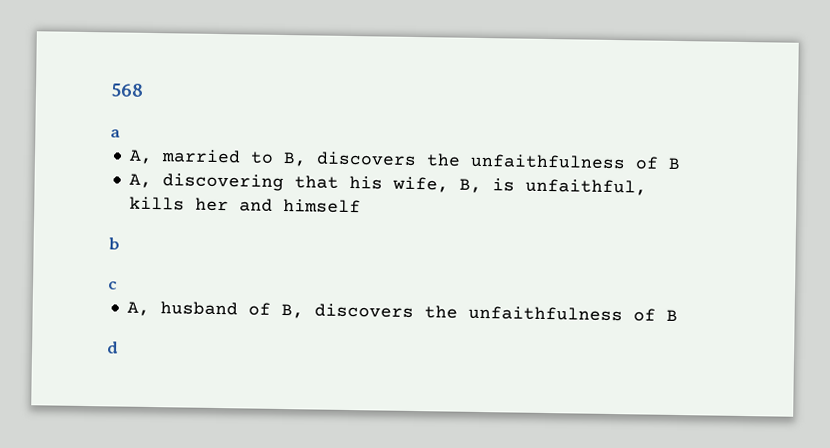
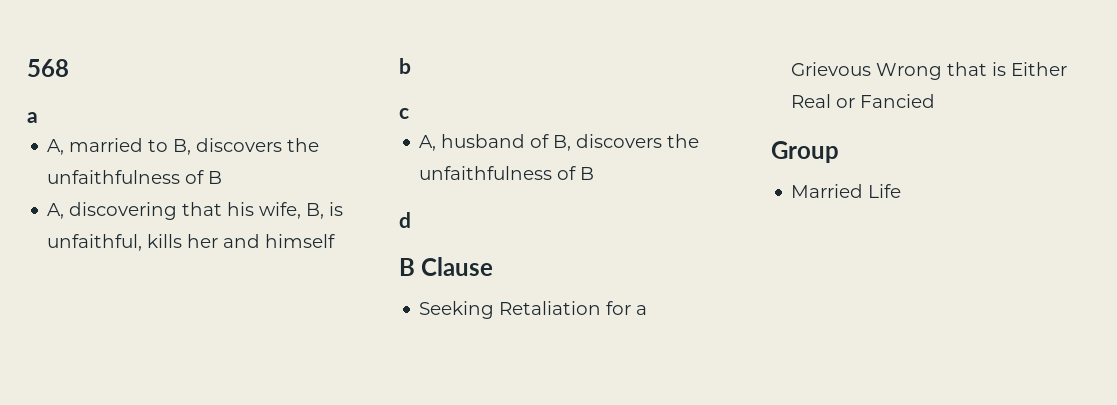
(119, 347) none -> [399,257,494,276] [419,301,648,319] [791,62,1068,80] [791,94,936,108] [771,141,839,163] [791,184,902,198] // B Clause // Seeking Retaliation for a Grievous Wrong that is Either Real or Fancied // Group // Married Life

